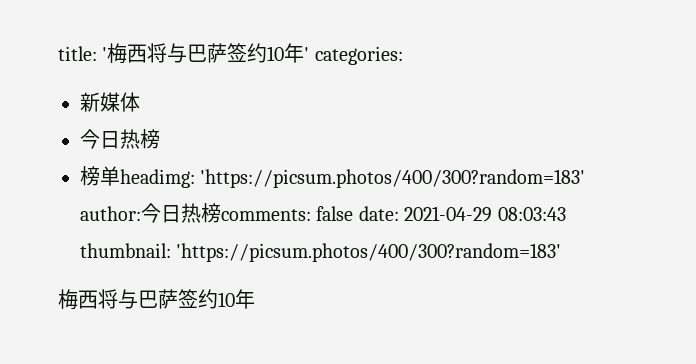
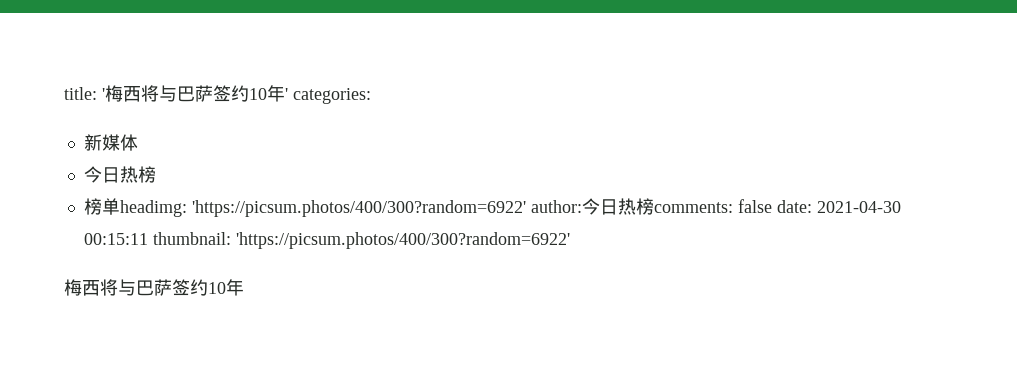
[200,169,586,188] 'https://picsum.photos/400/300?random=183' -> [191,200,526,217] 'https://picsum.photos/400/300?random=6922'
[404,206,566,222] [80,243,562,262] 2021-04-29 08:03:43 thumbnail: 'https://picsum.photos/400/300?random=183' -> [816,201,901,213] [83,232,570,249] 2021-04-30 00:15:11 thumbnail: 'https://picsum.photos/400/300?random=6922'

